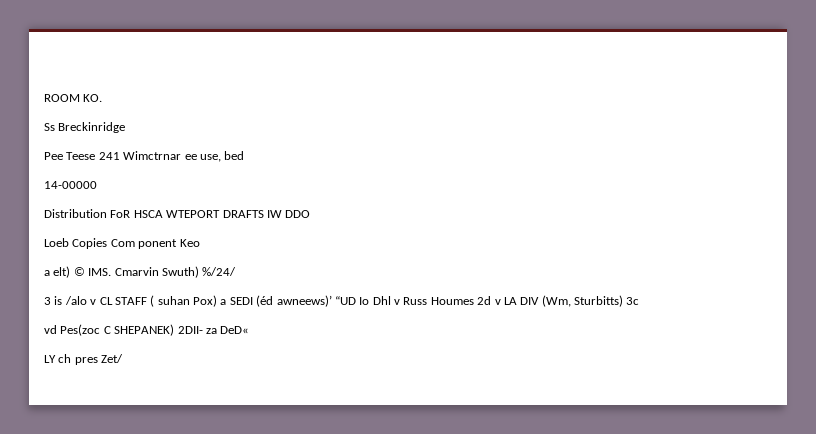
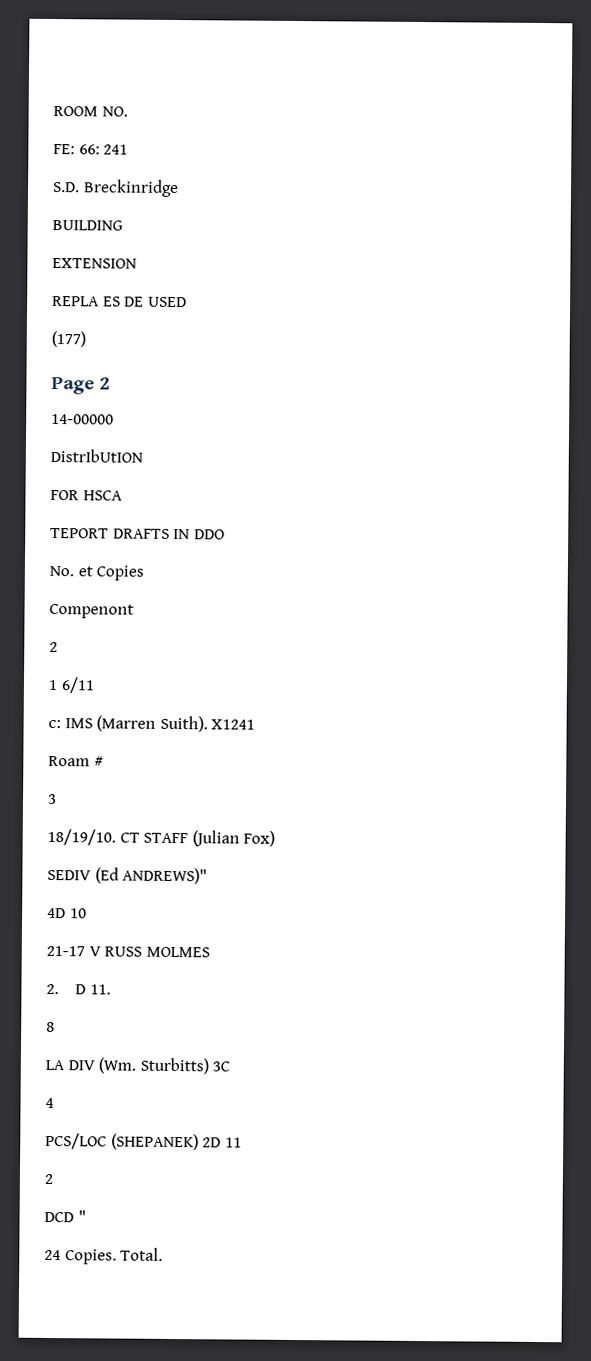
[83,94,103,102] [44,122,126,133] [44,151,245,162] KO. // Ss Breckinridge // Pee Teese 241 Wimctrnar ee use, bed -> [101,106,128,117] [53,143,129,155] [52,179,179,198] [52,219,123,231] [52,257,137,269] [52,295,187,308] [51,330,86,348] [51,376,111,395] NO. // FE: 66: 241 // S.D. Breckinridge // BUILDING // EXTENSION // REPLA ES DE USED // (177) // Page 2
[44,209,131,218] Distribution FoR -> [50,448,143,463] [50,489,79,501] DistrIbUtION // FOR
[166,210,282,218] WTEPORT DRAFTS IW -> [50,527,191,540] // TEPORT DRAFTS IN
[44,238,69,247] Loeb -> [49,565,93,577] No. et
[110,239,200,249] [44,266,237,278] [44,295,640,307] [44,324,250,336] [44,354,124,365] Com ponent Keo // a elt) © IMS. Cmarvin Swuth) %/24/ // 3 is /alo v CL STAFF ( suhan Pox) a SEDI (éd awneews)’ “UD Io Dhl v Russ Houmes 2d v LA DIV (Wm, Sturbitts) 3c // vd Pes(zoc C SHEPANEK) 2DII- za DeD« // LY ch pres Zet/ -> [49,603,134,619] [49,641,58,653] [48,677,95,694] [48,715,256,733] [48,755,104,767] [47,793,57,805] [47,828,276,847] [47,867,208,885] [47,907,87,919] [46,945,210,958] [46,983,111,995] [46,1021,55,1033] [45,1057,231,1075] [45,1097,54,1109] [45,1132,242,1151] [44,1173,53,1185] [44,1210,86,1223] [44,1247,164,1265] // Compenont // 2 // 1 6/11 // c: IMS (Marren Suith). X1241 // Roam # // 3 // 18/19/10. CT STAFF (Julian Fox) // SEDIV (Ed ANDREWS)" // 4D 10 // 21-17 V RUSS MOLMES // 2. D 11. // 8 // LA DIV (Wm. Sturbitts) 3C // 4 // PCS/LOC (SHEPANEK) 2D 11 // 2 // DCD " // 24 Copies. Total.

